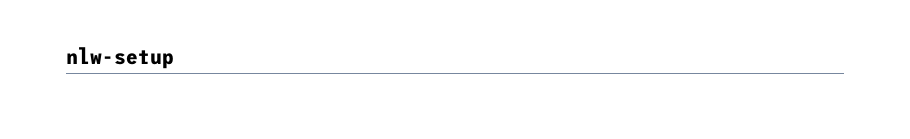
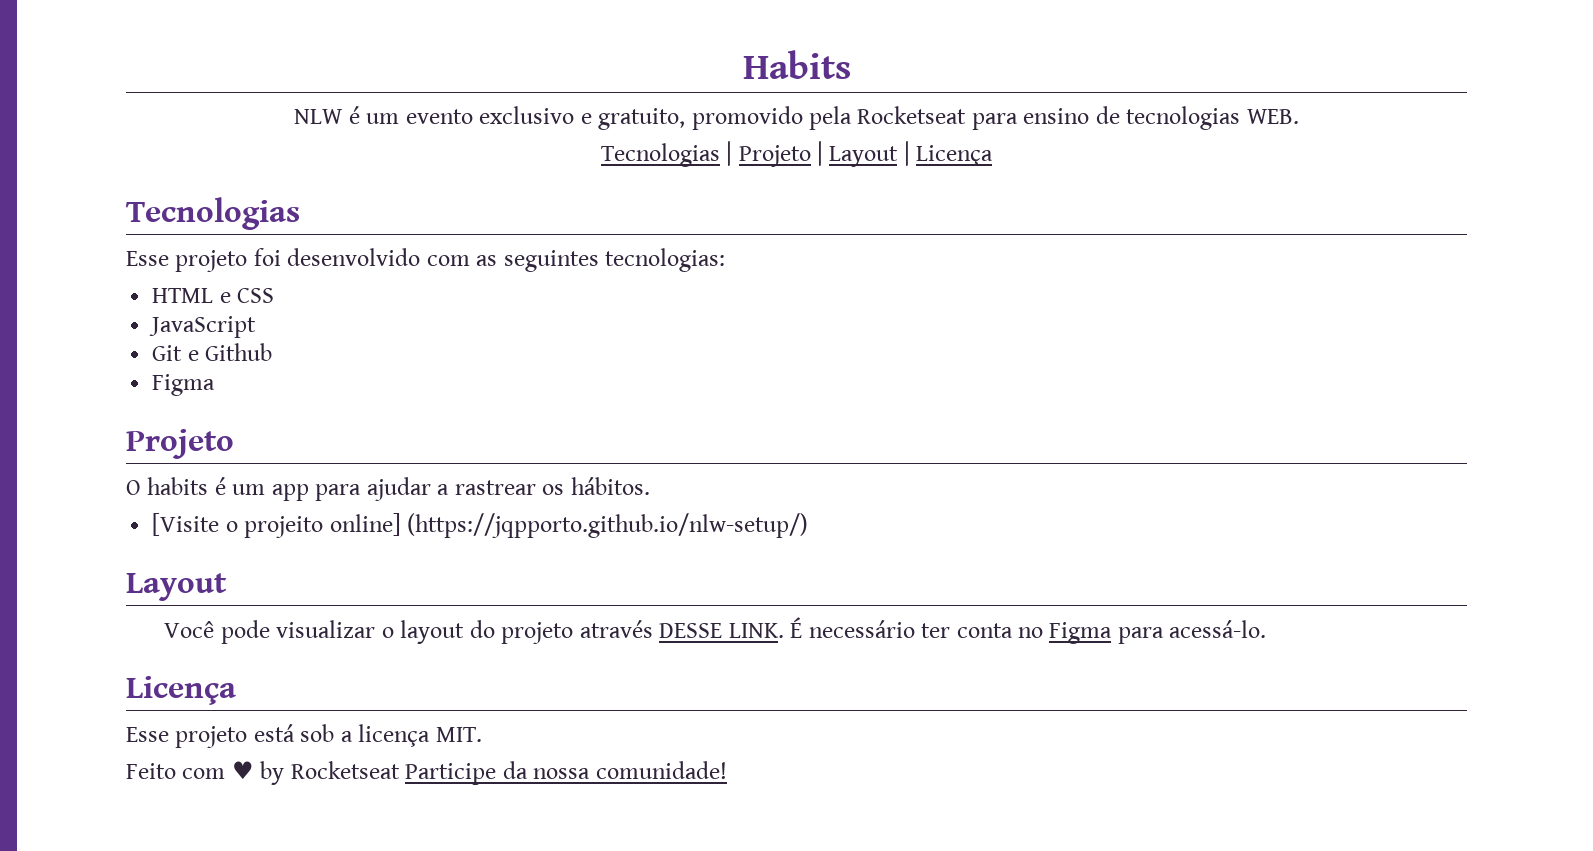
[66,47,174,69] nlw-setup -> [742,50,851,79] [294,106,1299,130] [600,141,994,167] [126,197,300,230] [126,248,726,272] [152,288,275,303] [149,316,257,338] [152,343,273,361] [152,374,216,396] [126,429,234,459] [126,477,650,501] [152,513,809,538] [126,573,227,601] [164,617,1267,644] [126,676,236,705] [126,724,482,748] [126,761,727,785] Habits // NLW é um evento exclusivo e gratuito, promovido pela Rocketseat para ensino de tecnologias WEB. // Tecnologias | Projeto | Layout | Licença // Tecnologias // Esse projeto foi desenvolvido com as seguintes tecnologias: // HTML e CSS // JavaScript // Git e Github // Figma // Projeto // O habits é um app para ajudar a rastrear os hábitos. // [Visite o projeito online] (https://jqpporto.github.io/nlw-setup/) // Layout // Você pode visualizar o layout do projeto através DESSE LINK. É necessário ter conta no Figma para acessá-lo. // Licença // Esse projeto está sob a licença MIT. // Feito com ♥ by Rocketseat Participe da nossa comunidade!

